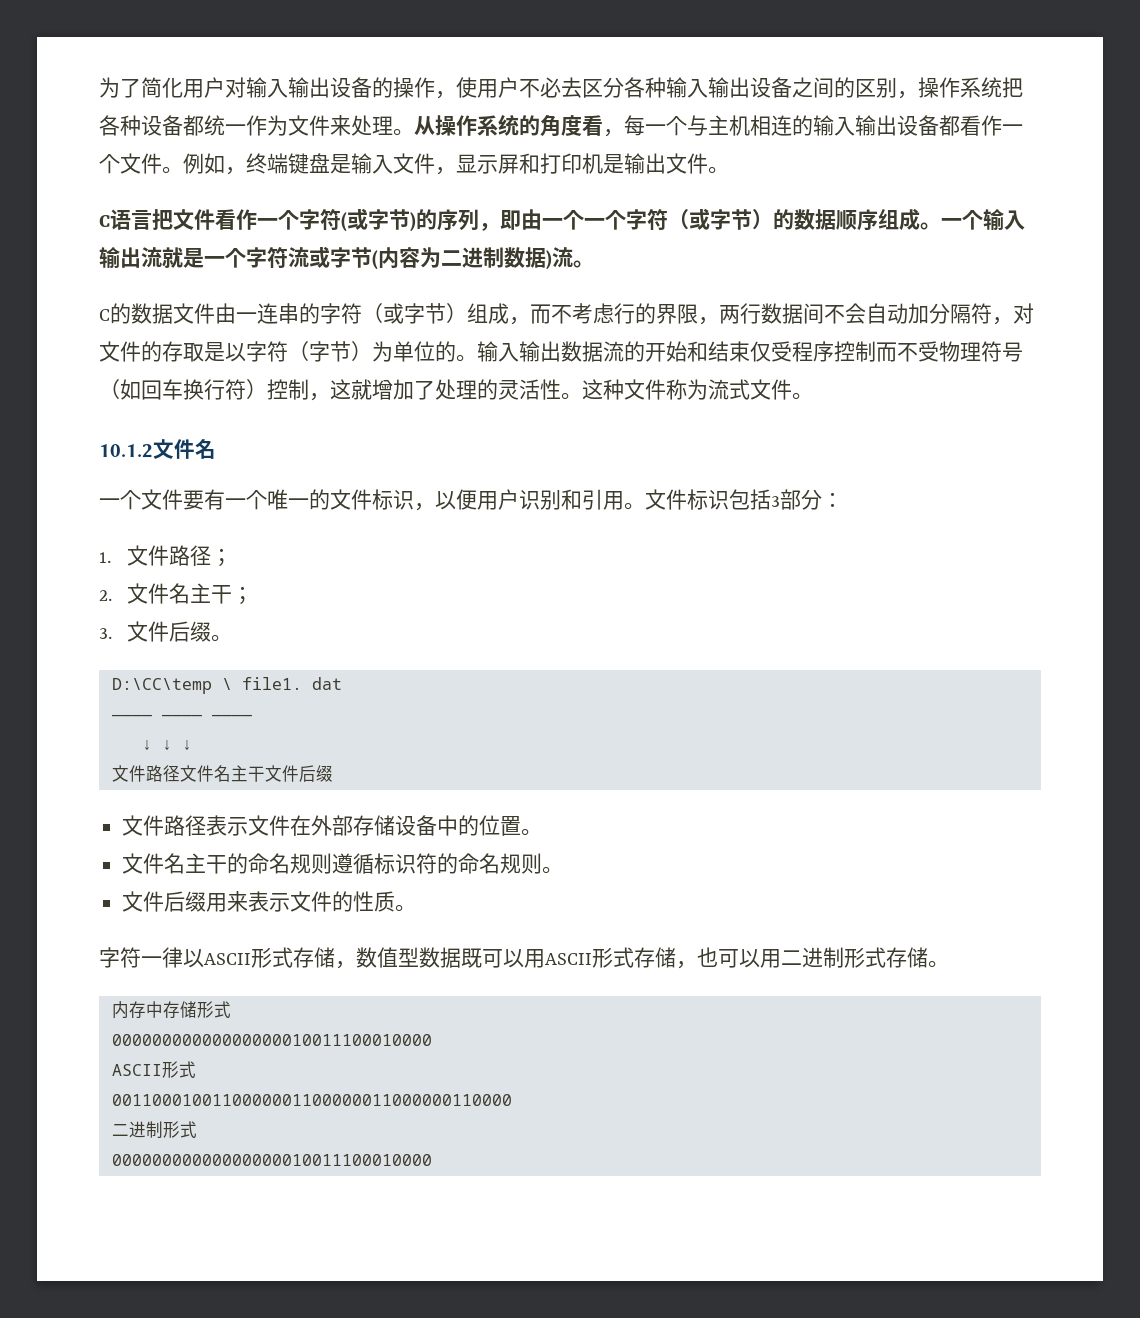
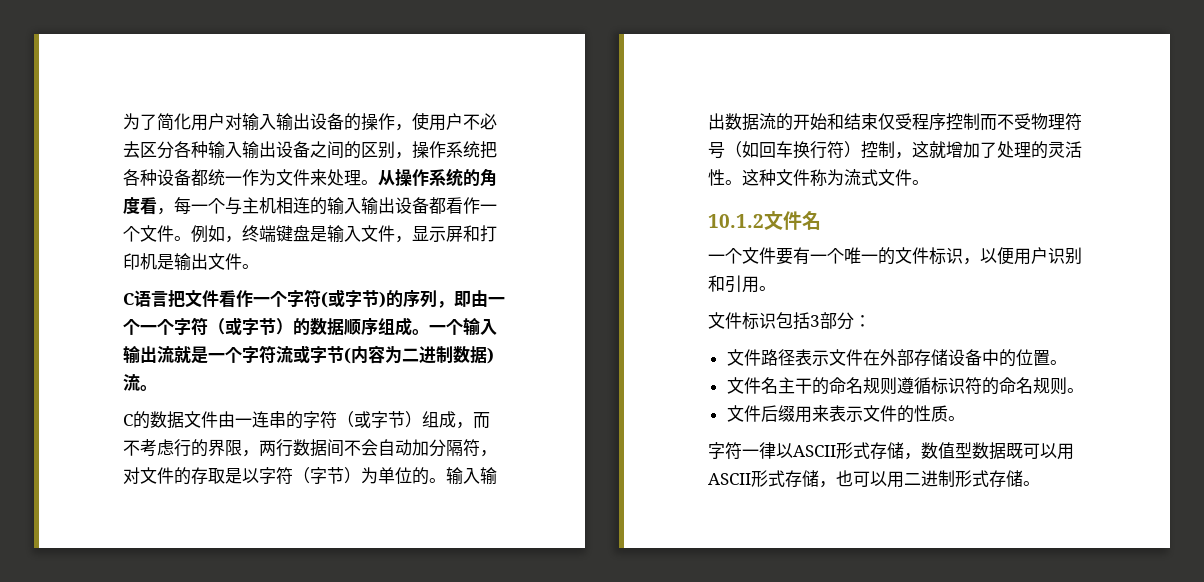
(645, 506) none -> (776, 288) //
[99,545,232,567] [99,583,253,605] [99,621,232,642] [111,677,342,694] [111,714,252,720] [141,740,192,750] [111,765,333,782] // 1.文件路径； // 2.文件名主干； // 3.文件后缀。 // D:\CC\temp \ file1. dat // ———— ———— ———— // ↓ ↓ ↓ // 文件路径文件名主干文件后缀 -> (871, 321) none
[111,1001,231,1019] [111,1034,432,1046] [111,1061,196,1078] [111,1094,512,1106] [111,1121,197,1138] [111,1154,432,1166] // 内存中存储形式 // 00000000000000000010011100010000 // ASCII形式 // 0011000100110000001100000011000000110000 // 二进制形式 // 00000000000000000010011100010000 -> (1040, 483) none

